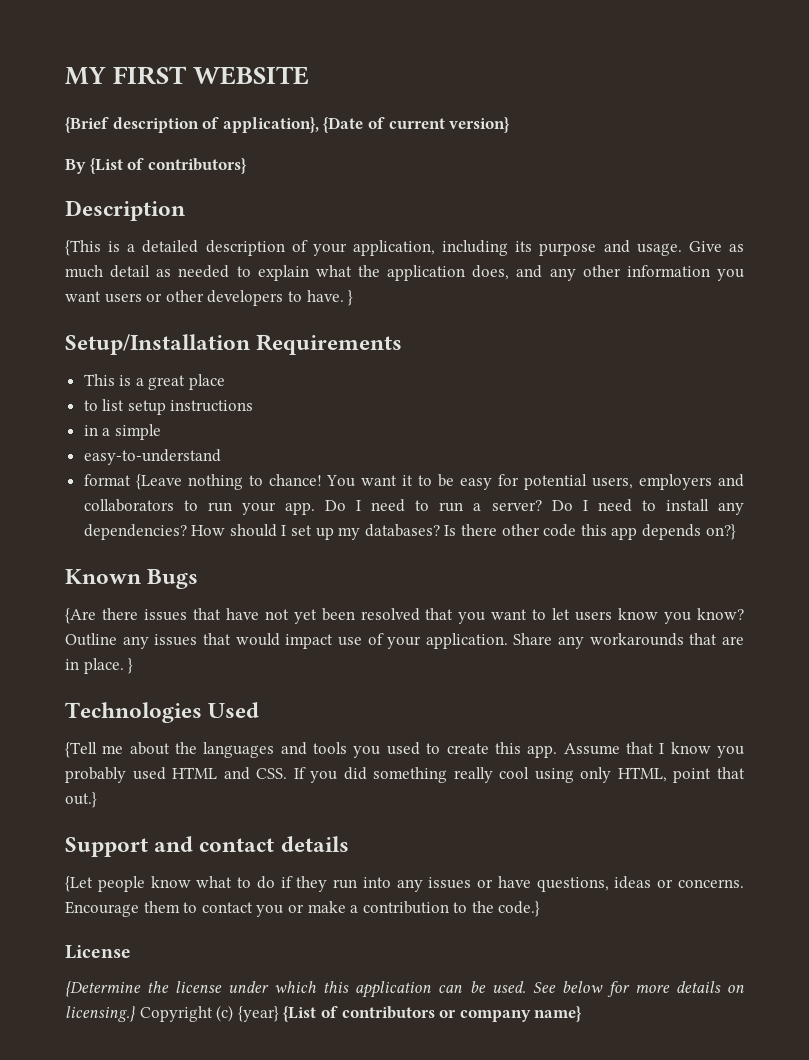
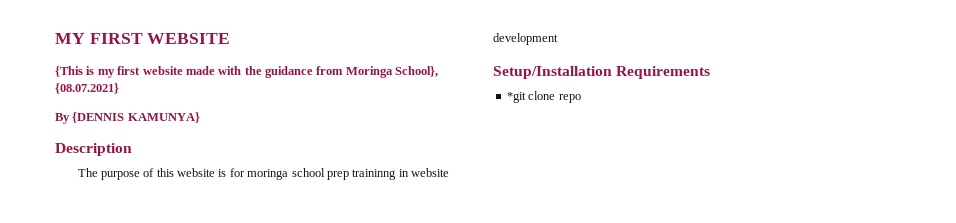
[65,117,511,133] [65,158,247,174] [65,200,185,221] [65,240,744,256] [65,265,744,281] [65,290,354,306] [65,334,403,355] [83,374,226,390] [83,399,254,415] [83,424,161,440] [83,449,221,465] [83,474,744,490] [83,499,745,515] [83,524,736,540] [65,569,199,589] [65,608,745,624] [65,633,744,649] [65,658,134,674] [65,702,260,723] [65,742,745,758] [65,767,745,783] [65,792,97,808] [65,836,349,857] [65,876,744,892] [65,901,541,917] [65,945,131,959] [65,980,745,998] [65,1005,583,1022] {Brief description of application}, {Date of current version} // By {List of contributors} // Description // {This is a detailed description of your application, including its purpose and usage. Give as much detail as needed to explain what the application does, and any other information you want users or other developers to have. } // Setup/Installation Requirements // This is a great place // to list setup instructions // in a simple // easy-to-understand // format {Leave nothing to chance! You want it to be easy for potential users, employers and collaborators to run your app. Do I need to run a server? Do I need to install any dependencies? How should I set up my databases? Is there other code this app depends on?} // Known Bugs // {Are there issues that have not yet been resolved that you want to let users know you know? Outline any issues that would impact use of your application. Share any workarounds that are in place. } // Technologies Used // {Tell me about the languages and tools you used to create this app. Assume that I know you probably used HTML and CSS. If you did something really cool using only HTML, point that out.} // Support and contact details // {Let people know what to do if they run into any issues or have questions, ideas or concerns. Encourage them to contact you or make a contribution to the code.} // License // {Determine the license under which this application can be used. See below for more details on licensing.} Copyright (c) {year} {List of contributors or company name} -> [55,66,439,78] [55,83,119,94] [55,112,200,124] [55,143,132,156] [77,168,450,180] [493,33,558,45] [493,66,711,79] [506,91,581,103] {This is my first website made with the guidance from Moringa School}, {08.07.2021} // By {DENNIS KAMUNYA} // Description // The purpose of this website is for moringa school prep traininng in website development // Setup/Installation Requirements // *git clone repo

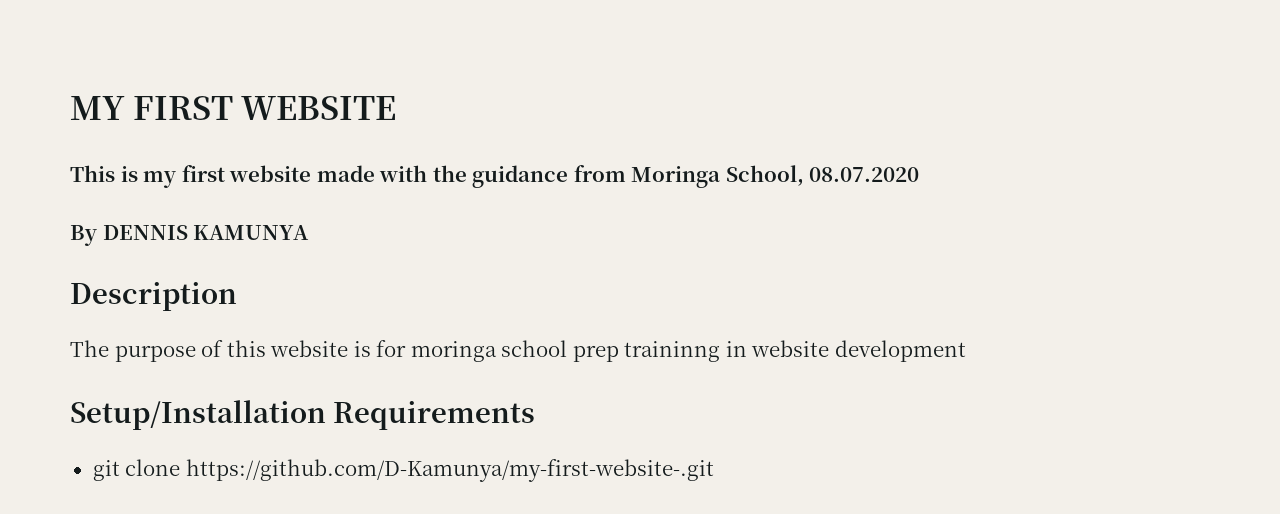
[55,66,83,77] {This -> [70,165,115,182] This
[395,66,439,77] [55,83,119,94] School}, {08.07.2021} -> [725,165,920,186] School, 08.07.2020
[72,112,200,123] {DENNIS KAMUNYA} -> [102,225,310,240] DENNIS KAMUNYA
[506,91,581,103] *git clone repo -> [92,459,714,482] git clone https://github.com/D-Kamunya/my-first-website-.git

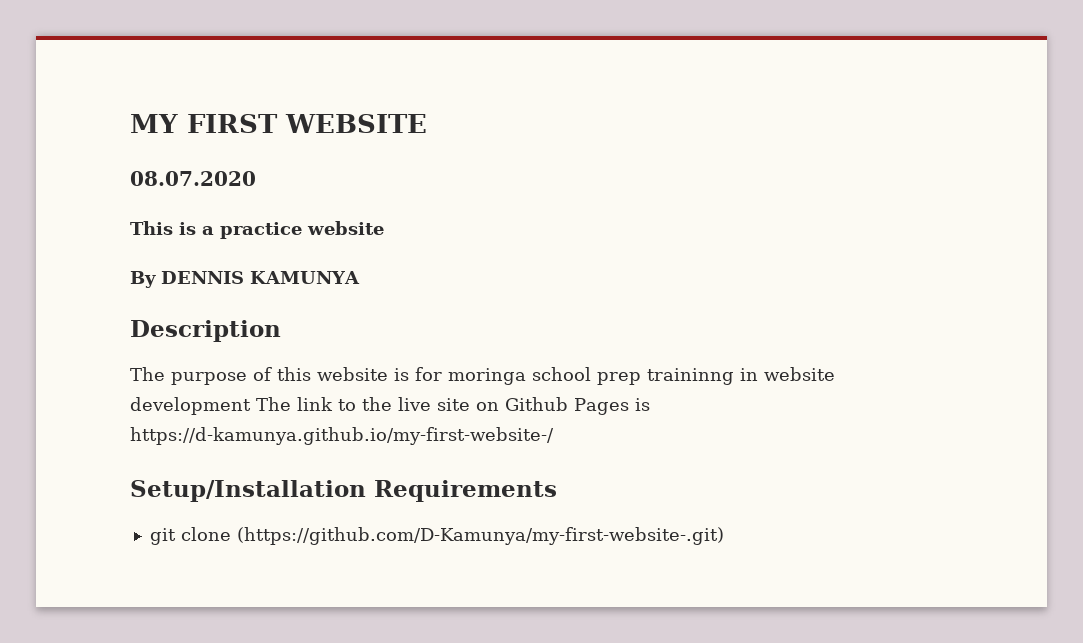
(397, 108) none -> [130,171,256,186] // 08.07.2020
[143,165,920,188] my first website made with the guidance from Moringa School, 08.07.2020 -> [202,221,384,239] a practice website
(966, 351) none -> [256,397,650,415] [130,427,554,445] The link to the live site on Github Pages is https://d-kamunya.github.io/my-first-website-/
[185,459,714,482] https://github.com/D-Kamunya/my-first-website-.git -> [236,527,724,545] (https://github.com/D-Kamunya/my-first-website-.git)

